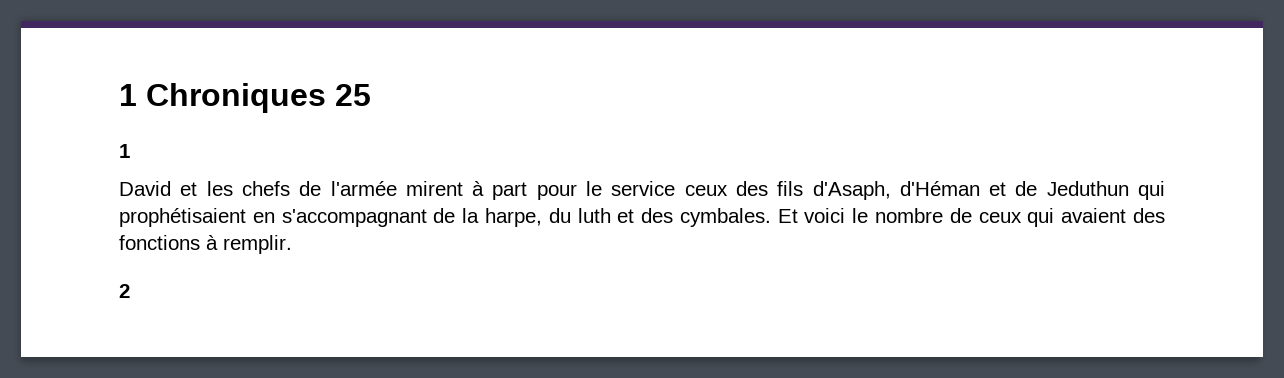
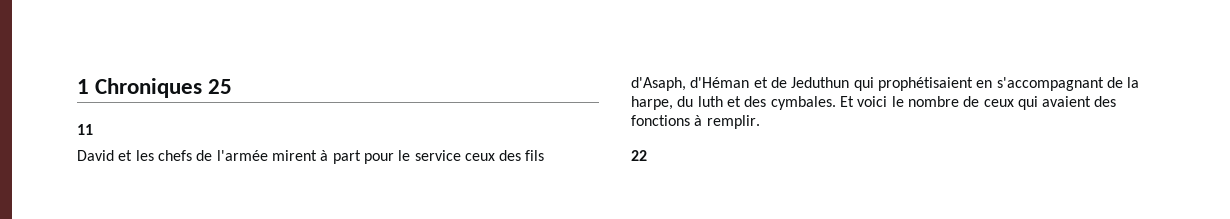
[119,144,130,158] 1 -> [77,124,93,135] 11
[119,284,130,298] 2 -> [631,150,647,161] 22

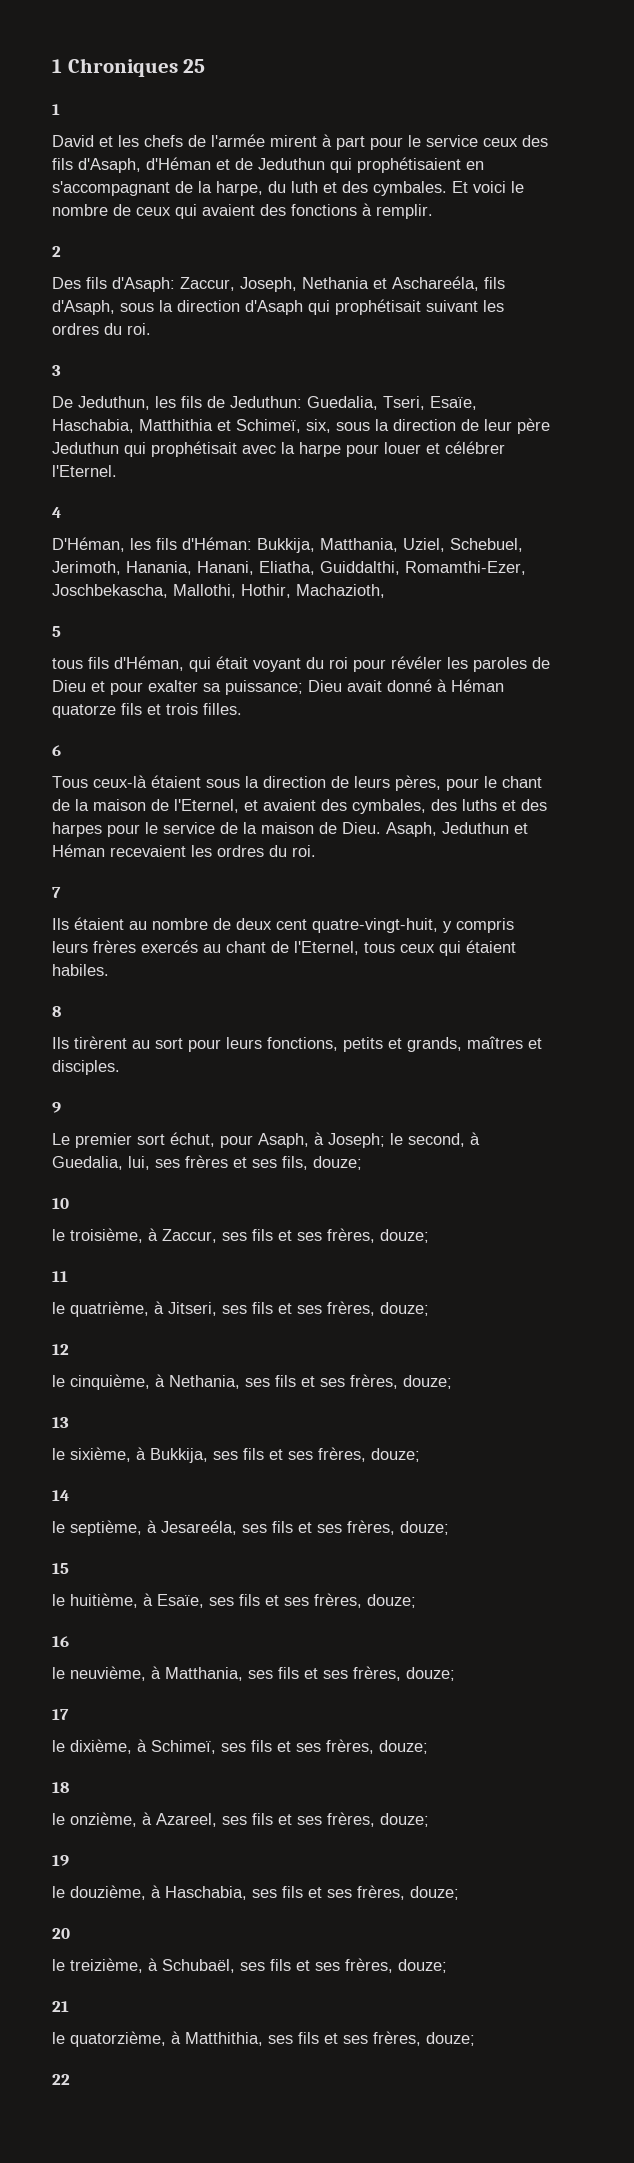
[77,124,93,135] 11 -> [52,104,60,115] 1
(760, 122) none -> [52,246,61,257] [52,276,505,292] [52,299,504,315] [52,323,151,335] [52,365,61,376] [52,396,477,410] [52,418,550,434] [52,441,505,457] [52,465,117,477] [52,507,61,518] [52,537,523,553] [52,561,526,575] [52,584,385,598] [52,626,61,637] [52,656,550,672] [52,679,504,695] [52,703,242,718] [52,745,61,756] [52,775,542,791] [52,799,547,814] [52,822,528,837] [52,844,316,857] [52,887,61,898] [52,917,514,933] [52,940,516,956] [52,964,109,976] [52,1006,61,1017] [52,1036,542,1052] [52,1060,120,1075] [52,1102,61,1113] [52,1132,480,1148] [52,1155,362,1170] [52,1198,69,1209] [52,1228,429,1243] [52,1271,68,1282] [52,1301,429,1317] [52,1344,69,1355] [52,1374,452,1390] [52,1417,69,1428] [52,1447,420,1463] [52,1490,69,1501] [52,1520,449,1536] [52,1563,69,1574] [52,1593,416,1608] [52,1636,69,1647] [52,1666,455,1681] [52,1709,69,1720] [52,1739,428,1754] [52,1782,69,1793] [52,1812,429,1827] [52,1855,69,1866] [52,1885,459,1900] [52,1928,70,1939] [52,1958,447,1973] [52,2001,69,2012] [52,2031,475,2047] // 2 // Des fils d'Asaph: Zaccur, Joseph, Nethania et Aschareéla, fils d'Asaph, sous la direction d'Asaph qui prophétisait suivant les ordres du roi. // 3 // De Jeduthun, les fils de Jeduthun: Guedalia, Tseri, Esaïe, Haschabia, Matthithia et Schimeï, six, sous la direction de leur père Jeduthun qui prophétisait avec la harpe pour louer et célébrer l'Eternel. // 4 // D'Héman, les fils d'Héman: Bukkija, Matthania, Uziel, Schebuel, Jerimoth, Hanania, Hanani, Eliatha, Guiddalthi, Romamthi-Ezer, Joschbekascha, Mallothi, Hothir, Machazioth, // 5 // tous fils d'Héman, qui était voyant du roi pour révéler les paroles de Dieu et pour exalter sa puissance; Dieu avait donné à Héman quatorze fils et trois filles. // 6 // Tous ceux-là étaient sous la direction de leurs pères, pour le chant de la maison de l'Eternel, et avaient des cymbales, des luths et des harpes pour le service de la maison de Dieu. Asaph, Jeduthun et Héman recevaient les ordres du roi. // 7 // Ils étaient au nombre de deux cent quatre-vingt-huit, y compris leurs frères exercés au chant de l'Eternel, tous ceux qui étaient habiles. // 8 // Ils tirèrent au sort pour leurs fonctions, petits et grands, maîtres et disciples. // 9 // Le premier sort échut, pour Asaph, à Joseph; le second, à Guedalia, lui, ses frères et ses fils, douze; // 10 // le troisième, à Zaccur, ses fils et ses frères, douze; // 11 // le quatrième, à Jitseri, ses fils et ses frères, douze; // 12 // le cinquième, à Nethania, ses fils et ses frères, douze; // 13 // le sixième, à Bukkija, ses fils et ses frères, douze; // 14 // le septième, à Jesareéla, ses fils et ses frères, douze; // 15 // le huitième, à Esaïe, ses fils et ses frères, douze; // 16 // le neuvième, à Matthania, ses fils et ses frères, douze; // 17 // le dixième, à Schimeï, ses fils et ses frères, douze; // 18 // le onzième, à Azareel, ses fils et ses frères, douze; // 19 // le douzième, à Haschabia, ses fils et ses frères, douze; // 20 // le treizième, à Schubaël, ses fils et ses frères, douze; // 21 // le quatorzième, à Matthithia, ses fils et ses frères, douze;

